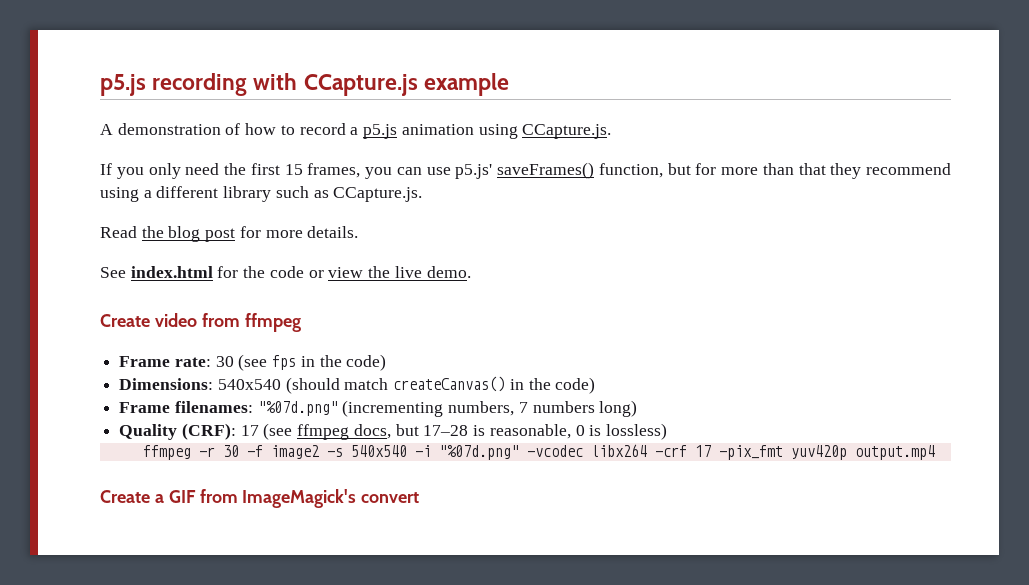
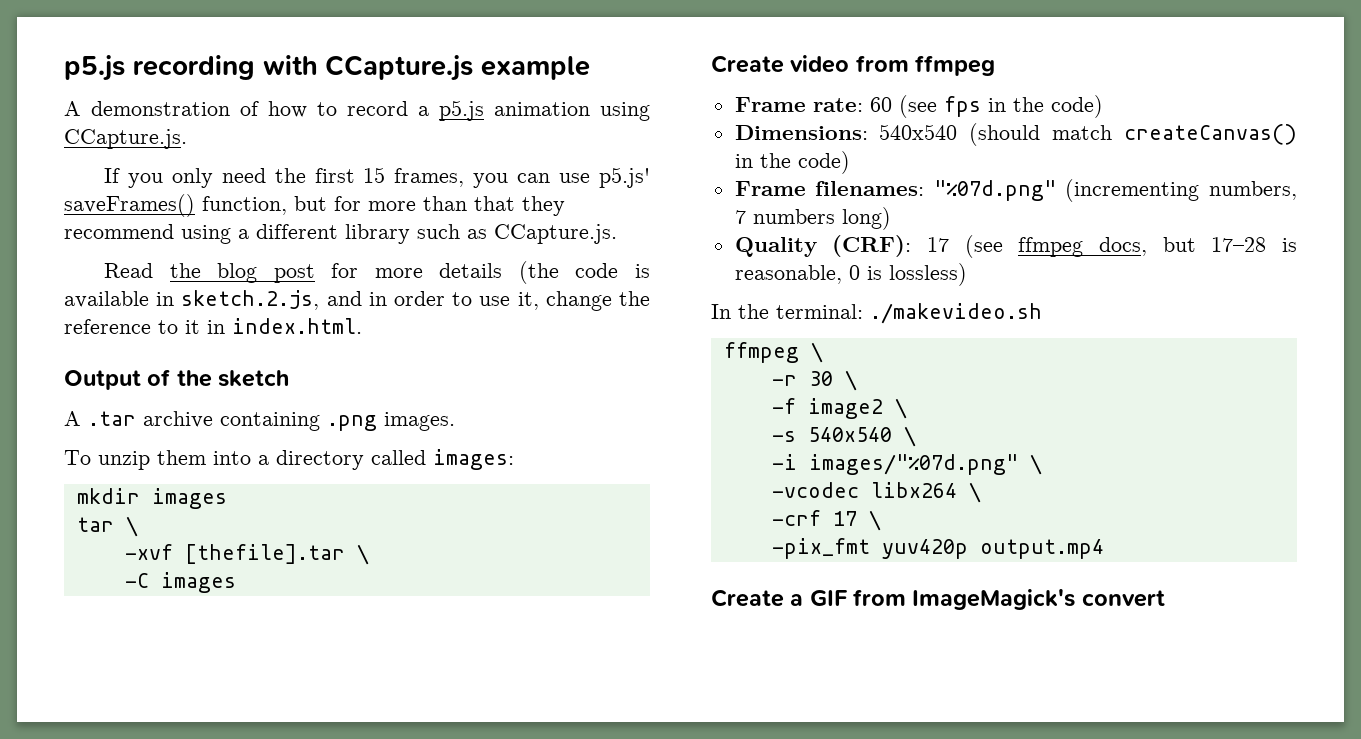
[307,226,359,238] [100,266,471,278] details. // See index.html for the code or view the live demo. -> [439,261,651,284] [64,290,650,311] [64,318,362,334] [64,369,290,390] [64,411,455,431] [64,449,514,470] [76,488,227,509] [76,516,138,537] [124,544,369,565] [124,572,236,593] details (the code is available in sketch.2.js, and in order to use it, change the reference to it in index.html. // Output of the sketch // A .tar archive containing .png images. // To unzip them into a directory called images: // mkdir images // tar \ // -xvf [thefile].tar \ // -C images
[215,356,234,367] 30 -> [869,97,892,112] 60
[142,445,191,460] // ffmpeg -> [711,303,1042,324] [723,342,823,363] // In the terminal: ./makevideo.sh // ffmpeg \ //
(239, 451) none -> [844,370,857,391] \ //
(319, 452) none -> [894,398,907,419] \ //
[414,445,519,460] -i "%07d.png" -> [903,426,916,447] [771,454,1042,475] \ // -i images/"%07d.png" \ //
(647, 450) none -> [968,482,981,503] \ //
(711, 451) none -> [868,510,881,531] \ //

